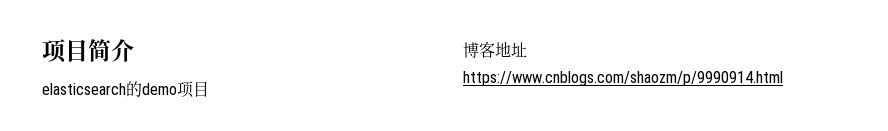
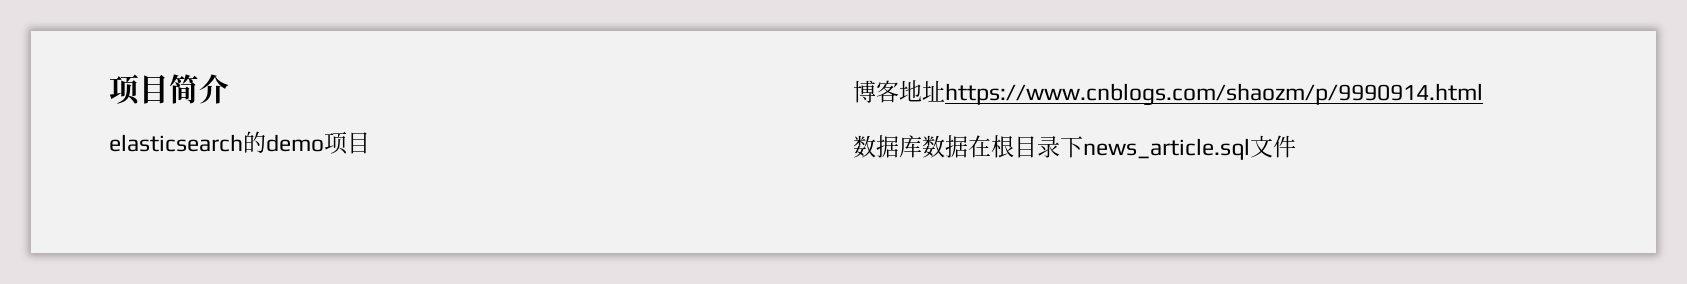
(783, 78) none -> [853,135,1296,160] // 数据库数据在根目录下news_article.sql文件

